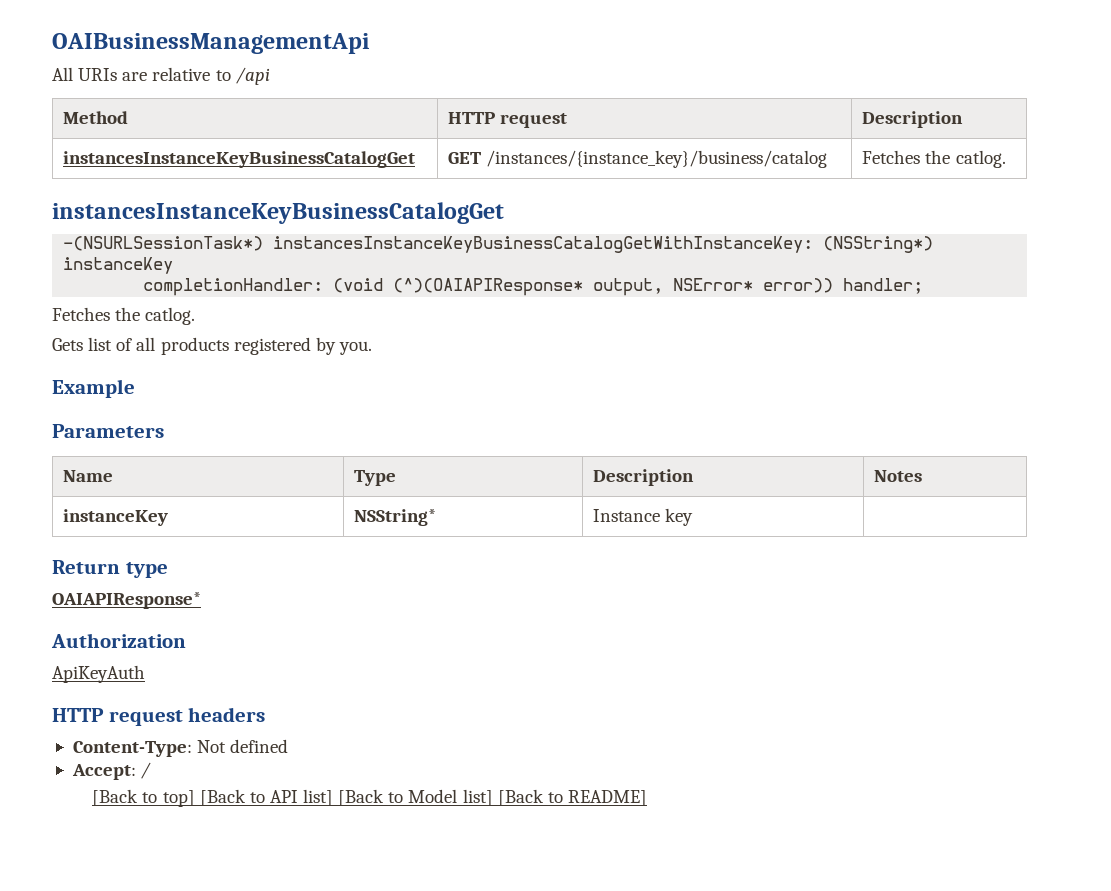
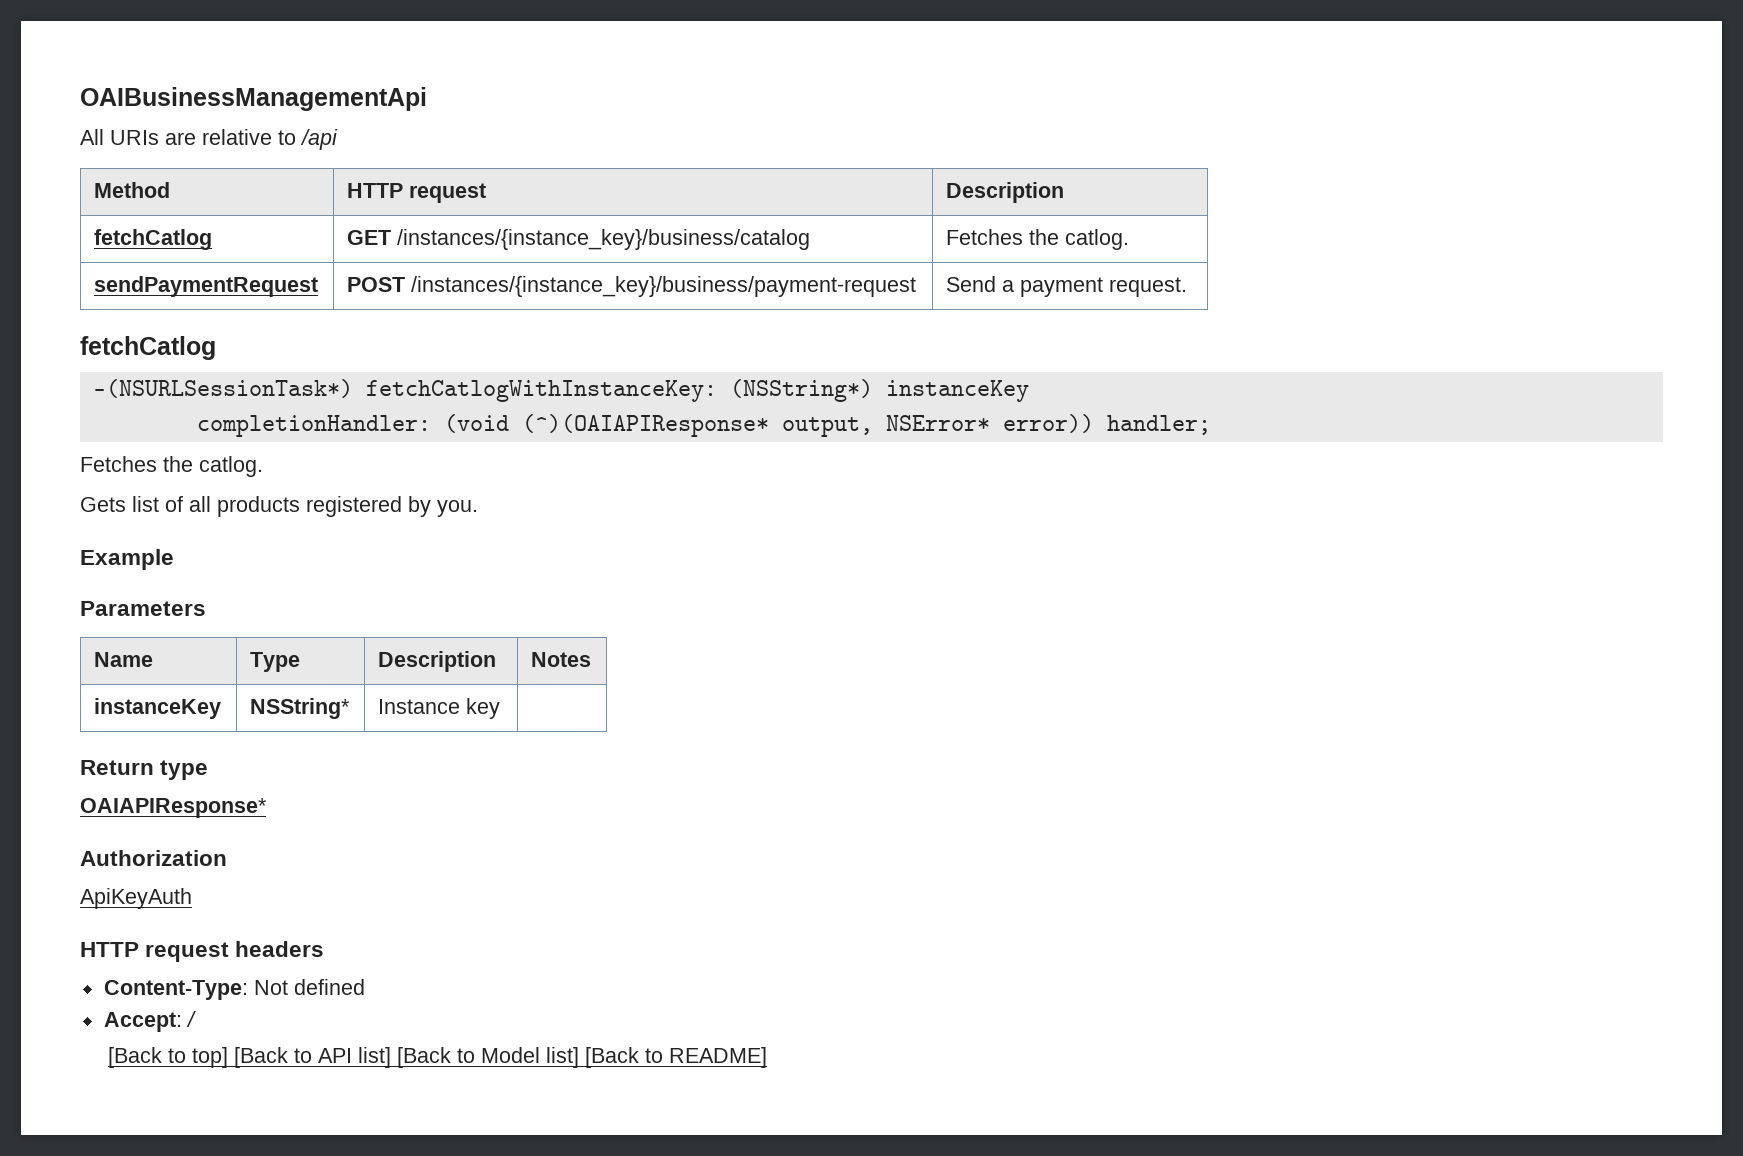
[63,151,416,168] instancesInstanceKeyBusinessCatalogGet -> [94,229,213,250] fetchCatlog
[52,202,504,224] // instancesInstanceKeyBusinessCatalogGet -> [94,276,319,297] [347,276,917,297] [946,276,1188,297] [80,336,216,360] // sendPaymentRequest | POST /instances/{instance_key}/business/payment-request | Send a payment request. // fetchCatlog
[273,236,814,253] instancesInstanceKeyBusinessCatalogGetWithInstanceKey: -> [365,380,717,402] fetchCatlogWithInstanceKey:

